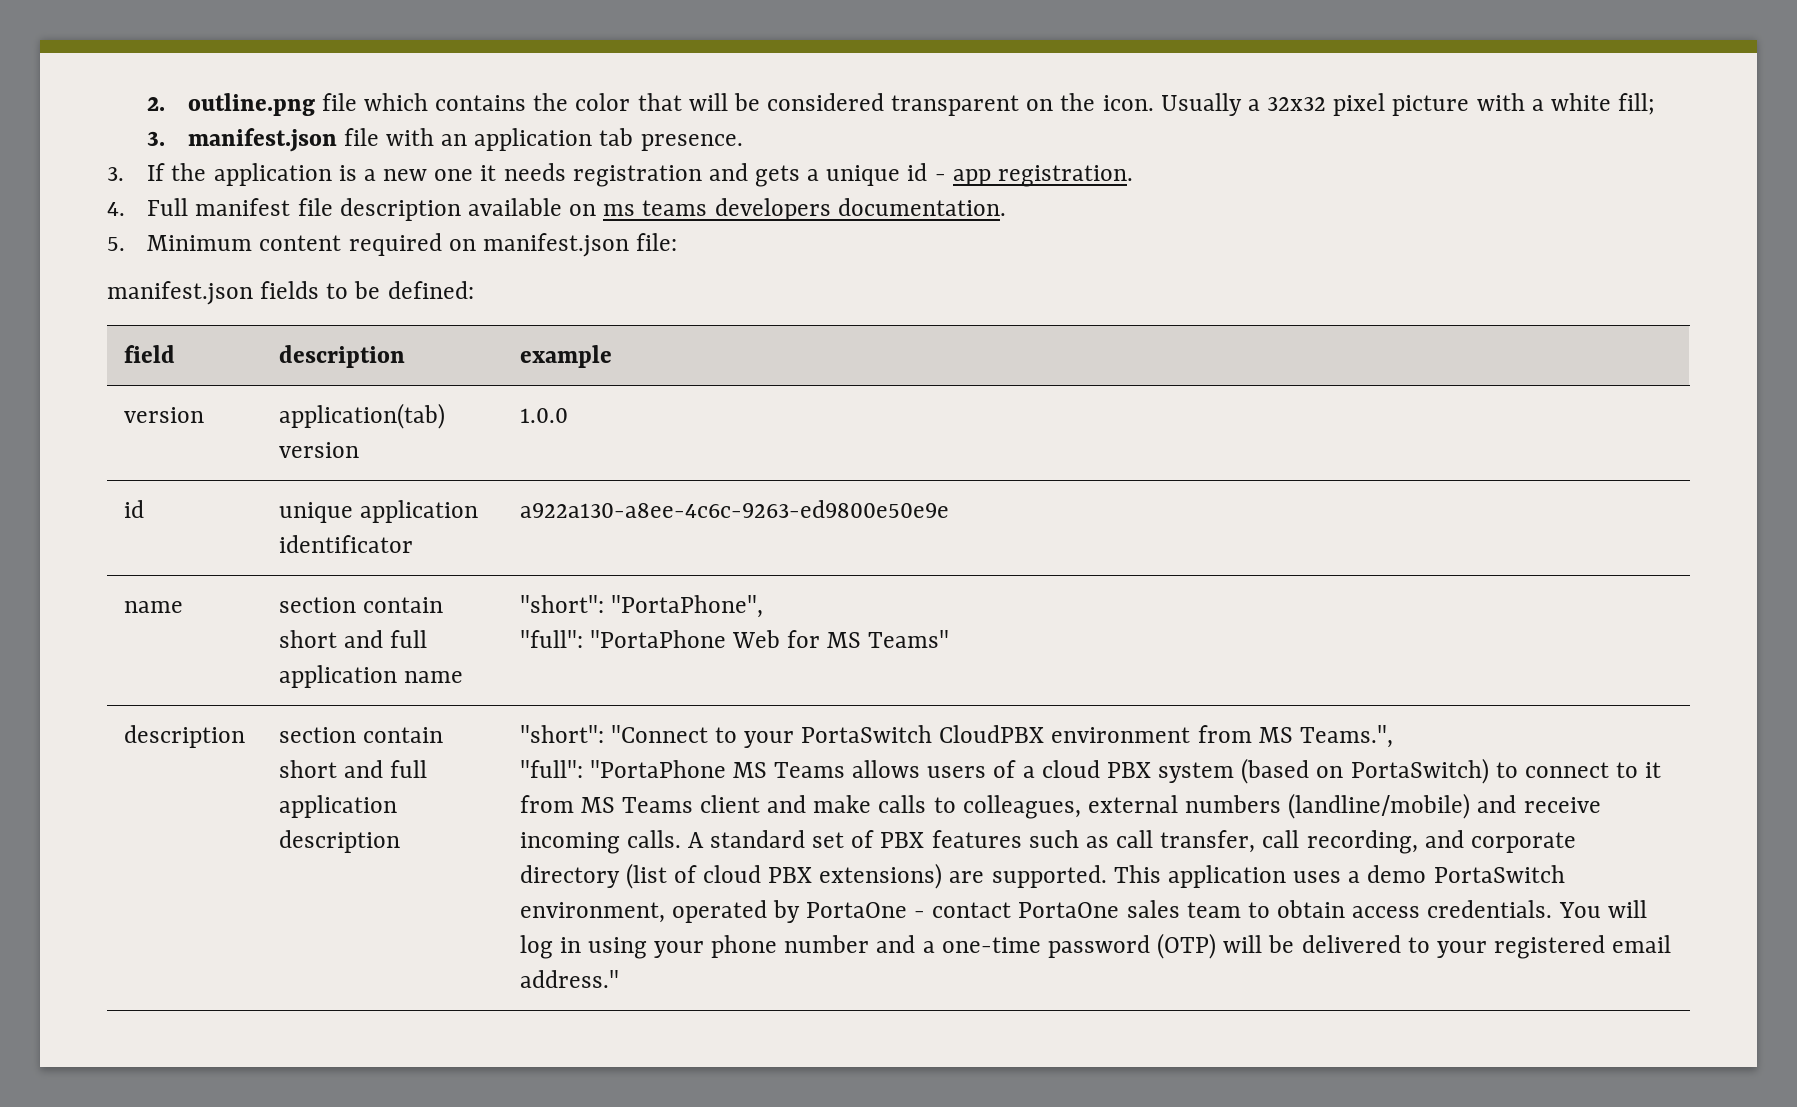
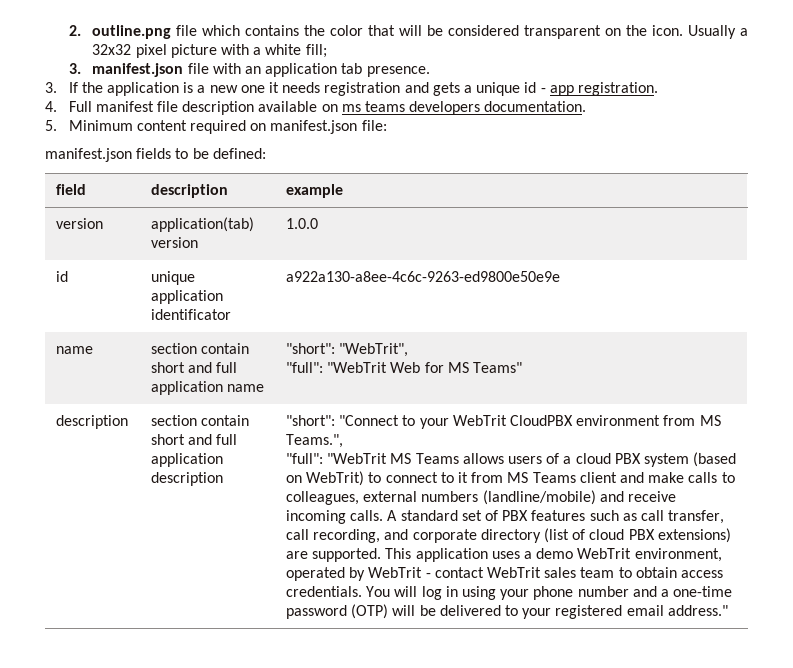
[610,595,763,618] [519,630,726,648] "PortaPhone", // "full": "PortaPhone -> [339,343,409,357] [286,362,388,373] "WebTrit", // "full": "WebTrit
[801,725,933,743] PortaSwitch -> [452,415,507,426] WebTrit
[589,760,726,778] "PortaPhone -> [327,453,388,464] "WebTrit
[1350,758,1489,784] PortaSwitch) -> [306,471,365,486] WebTrit)
[1433,865,1565,883] PortaSwitch -> [577,548,632,559] WebTrit
[805,902,907,918] PortaOne -> [368,567,423,578] WebTrit
[1018,902,1120,918] PortaOne -> [487,567,542,578] WebTrit

